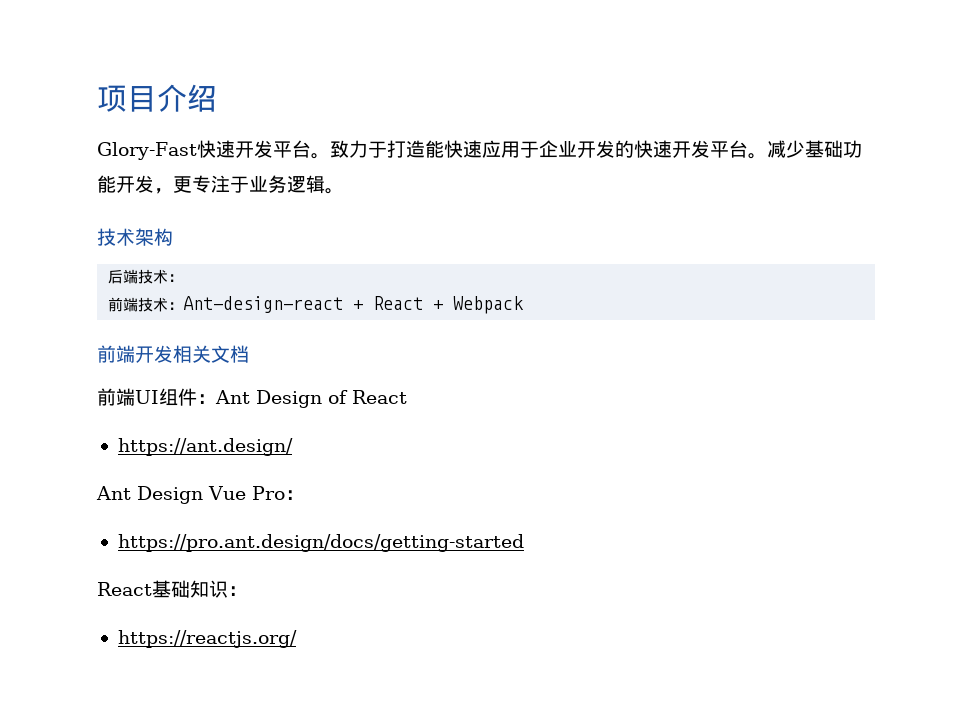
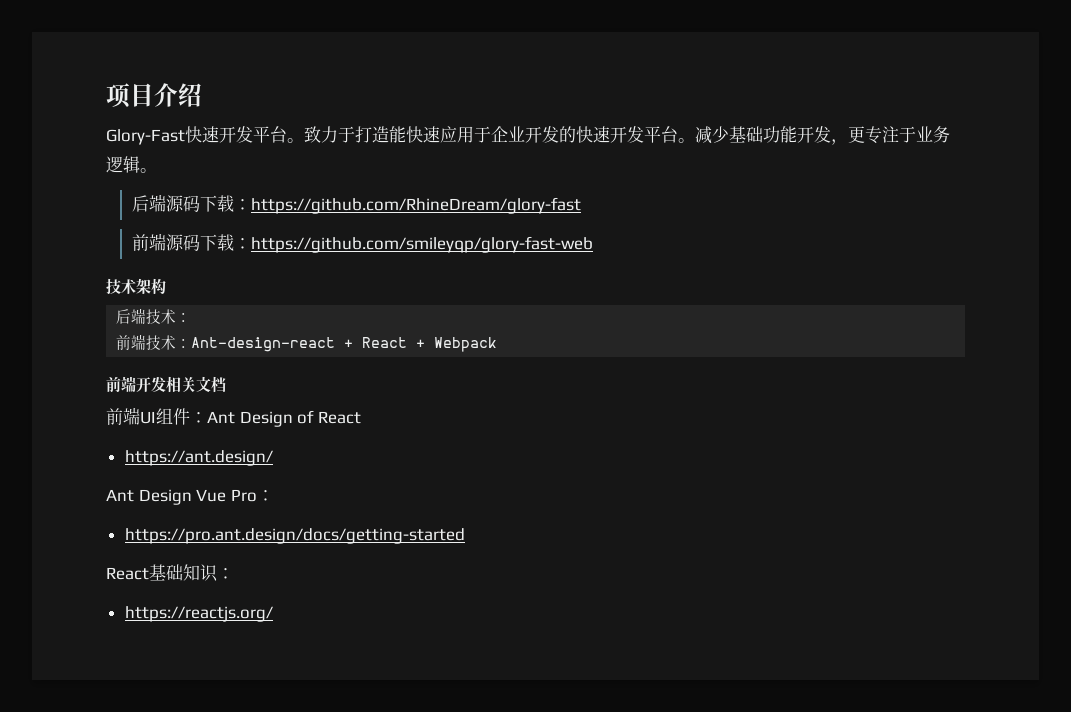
(344, 191) none -> [131,194,581,214] [131,233,593,253] // 后端源码下载：https://github.com/RhineDream/glory-fast // 前端源码下载：https://github.com/smileyqp/glory-fast-web

